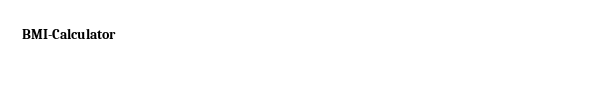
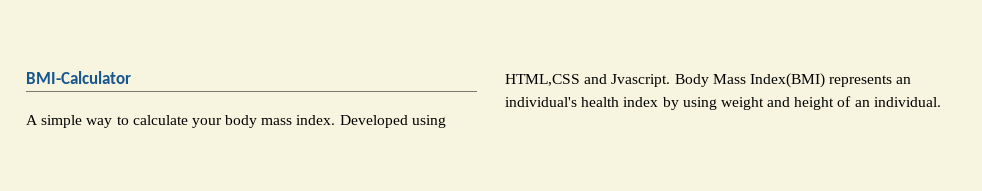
(116, 33) none -> [26,115,446,128] [505,73,912,88] [505,96,941,110] // A simple way to calculate your body mass index. Developed using HTML,CSS and Jvascript. Body Mass Index(BMI) represents an individual's health index by using weight and height of an individual.

